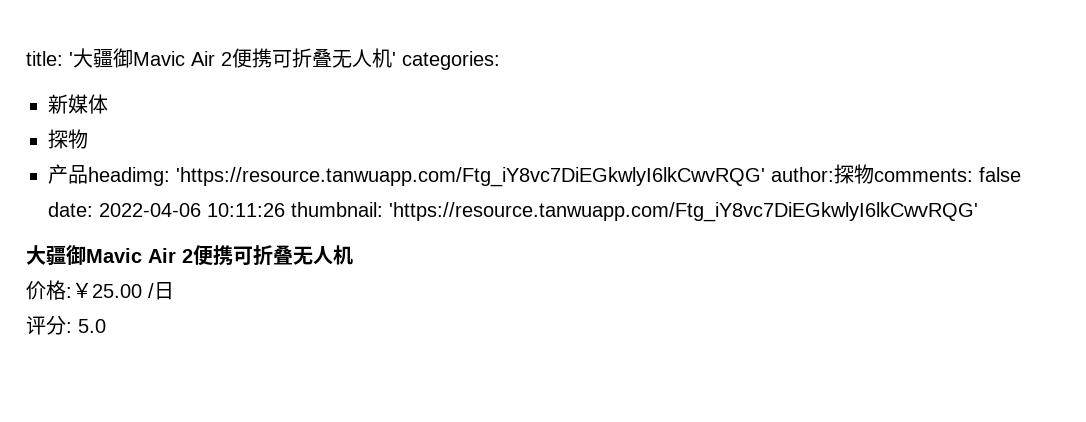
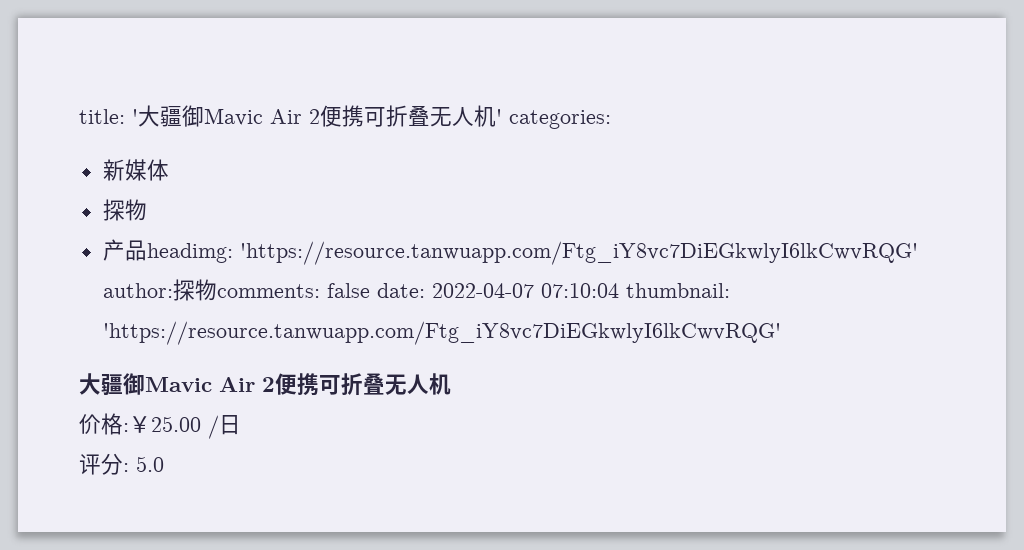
[99,203,285,217] 2022-04-06 10:11:26 -> [431,283,619,298] 2022-04-07 07:10:04

